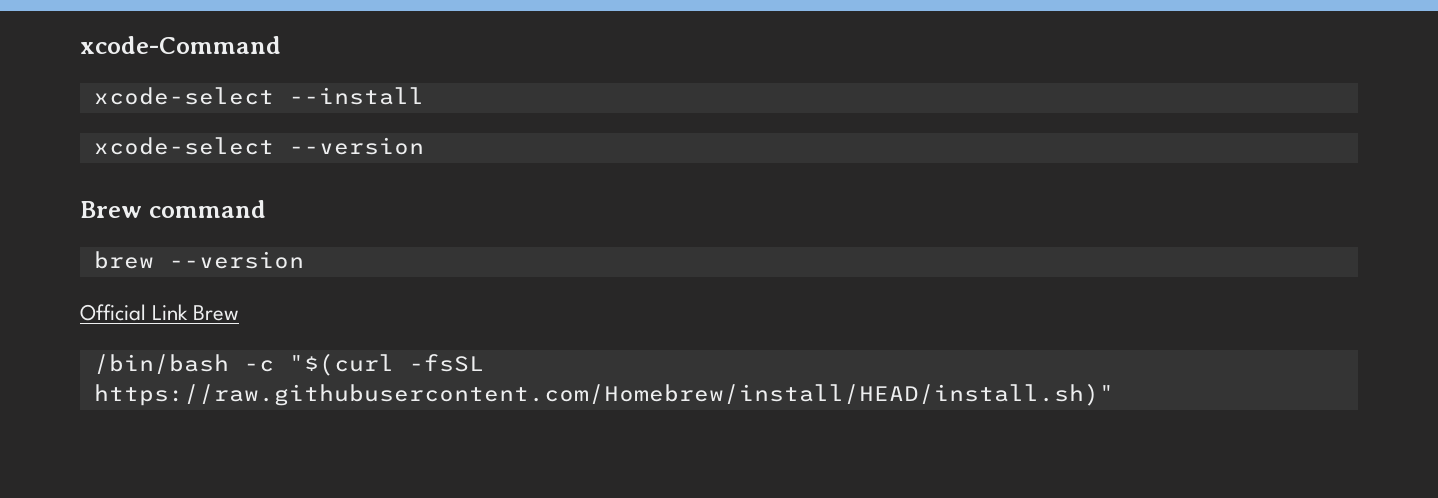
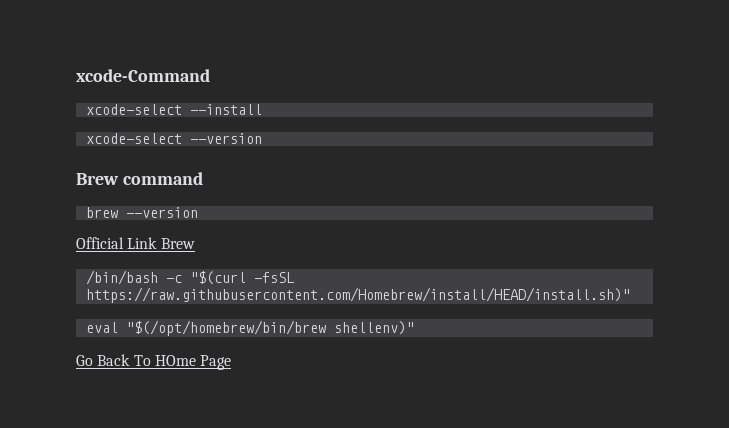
(1114, 394) none -> [85,320,414,336] [76,354,232,370] // eval "$(/opt/homebrew/bin/brew shellenv)" // Go Back To HOme Page

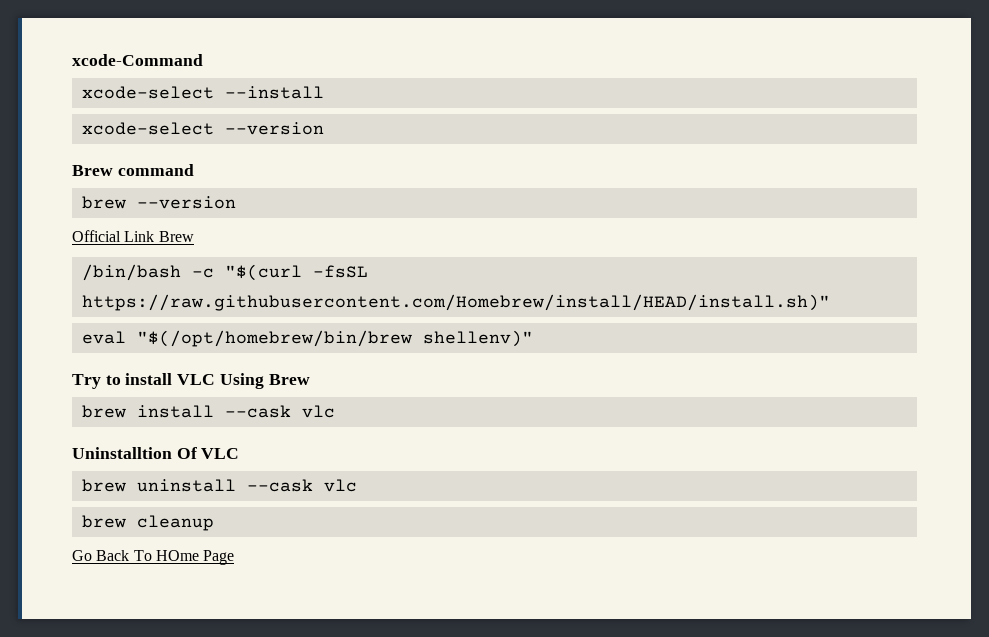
(414, 328) none -> [72,373,310,389] [81,405,335,418] [72,447,240,459] [81,479,357,492] [81,515,214,531] // Try to install VLC Using Brew // brew install --cask vlc // Uninstalltion Of VLC // brew uninstall --cask vlc // brew cleanup

